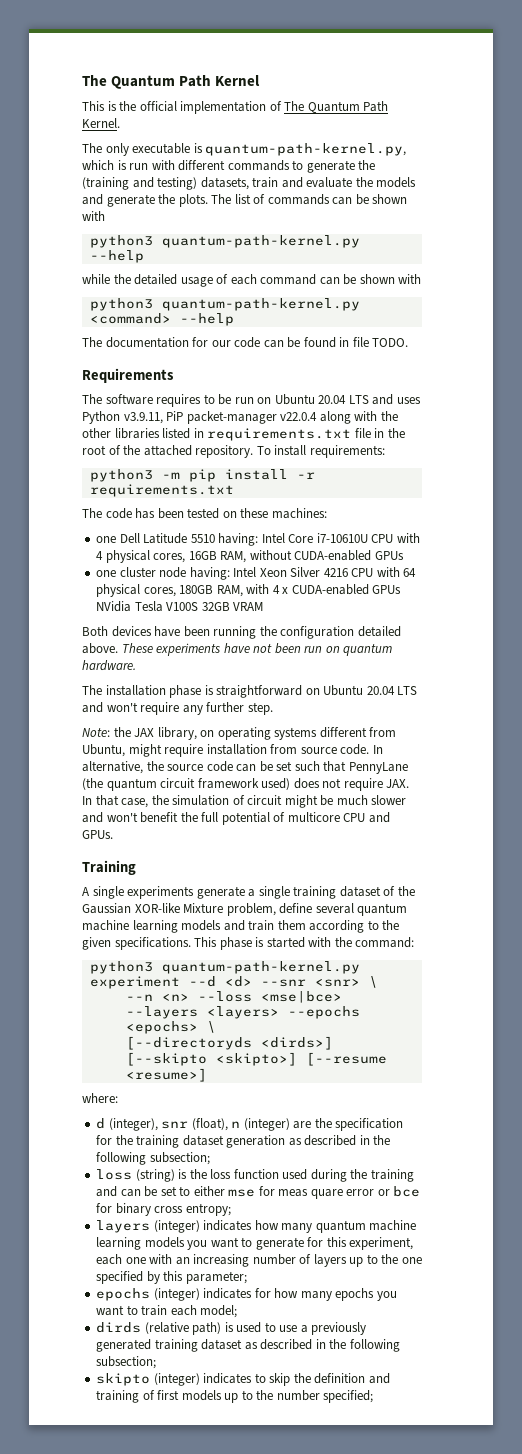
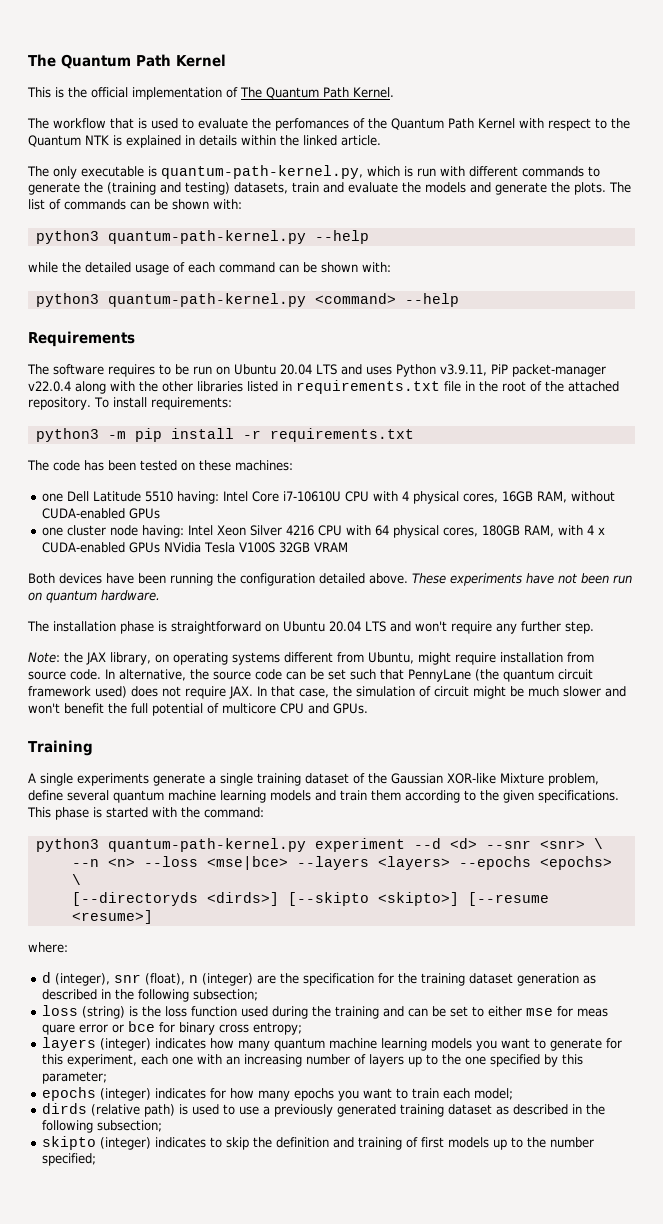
(120, 123) none -> [27,118,630,131] [28,135,381,148] // The workflow that is used to evaluate the perfomances of the Quantum Path Kernel with respect to the Quantum NTK is explained in details within the linked article.
[82,211,105,221] with -> [213,199,242,209] with:
[398,274,422,284] with -> [362,262,391,272] with:
[82,337,409,348] // The documentation for our code can be found in file TODO. -> (459, 300) none

